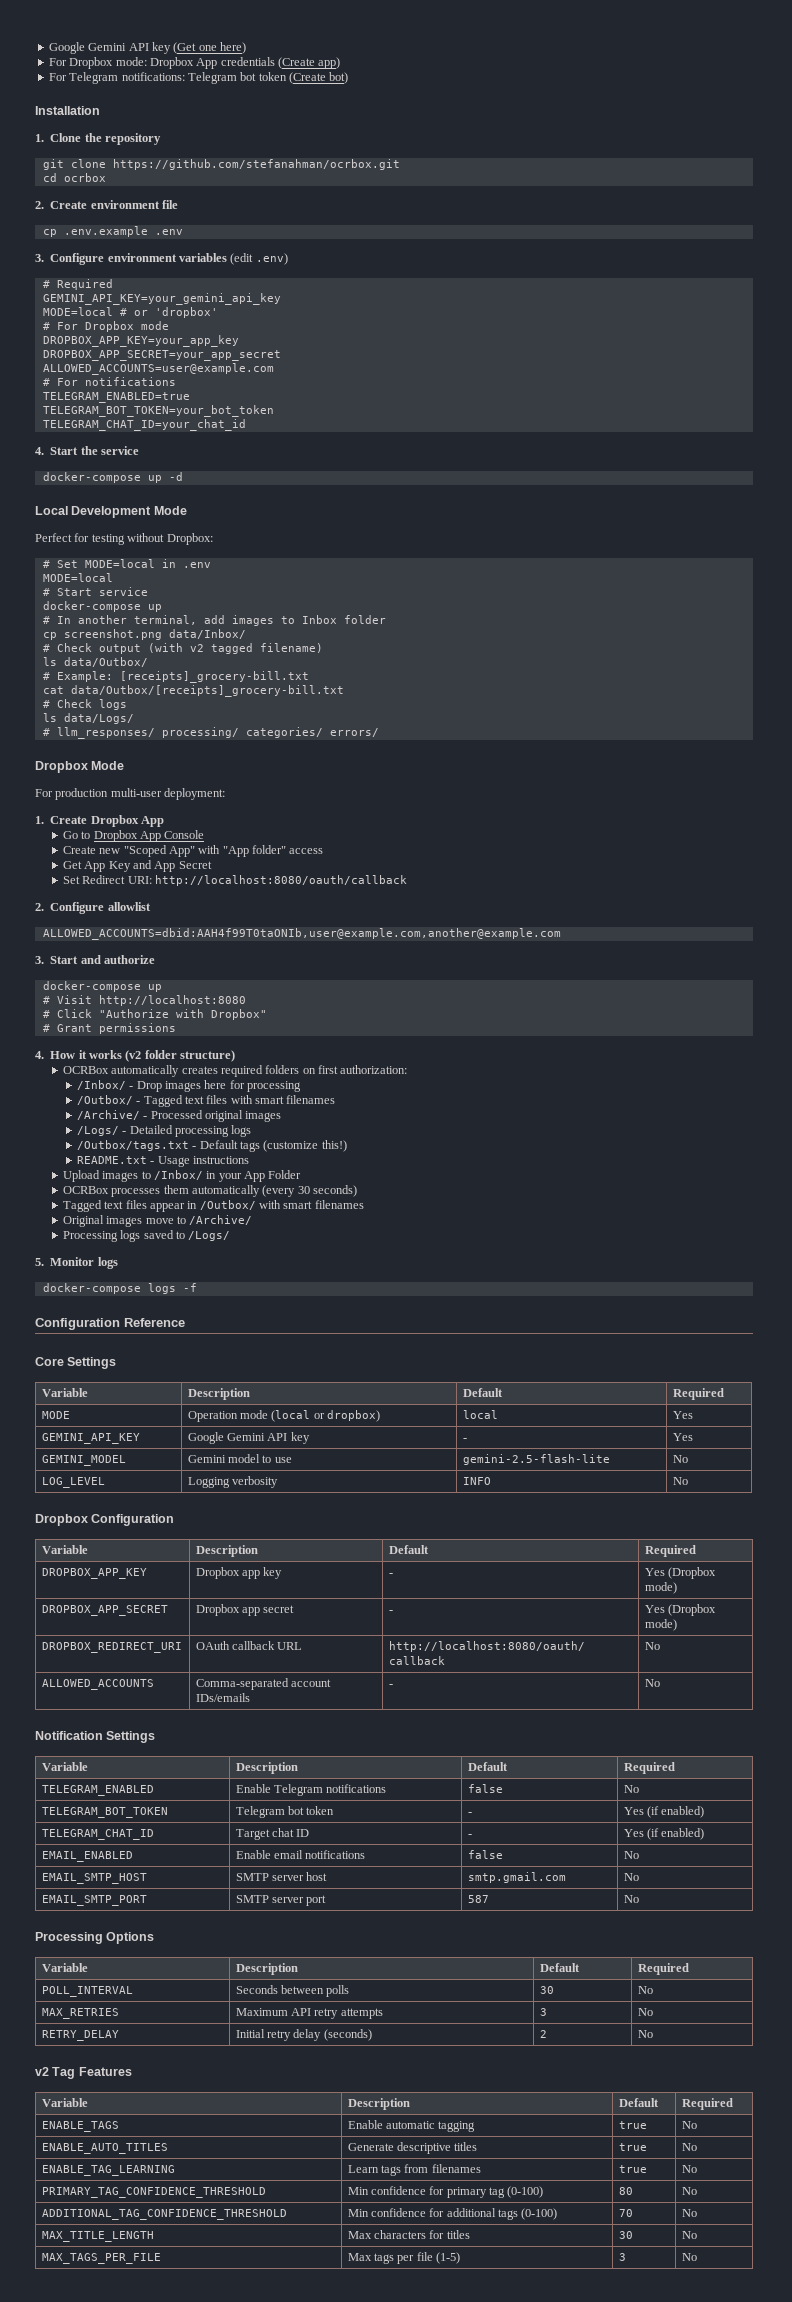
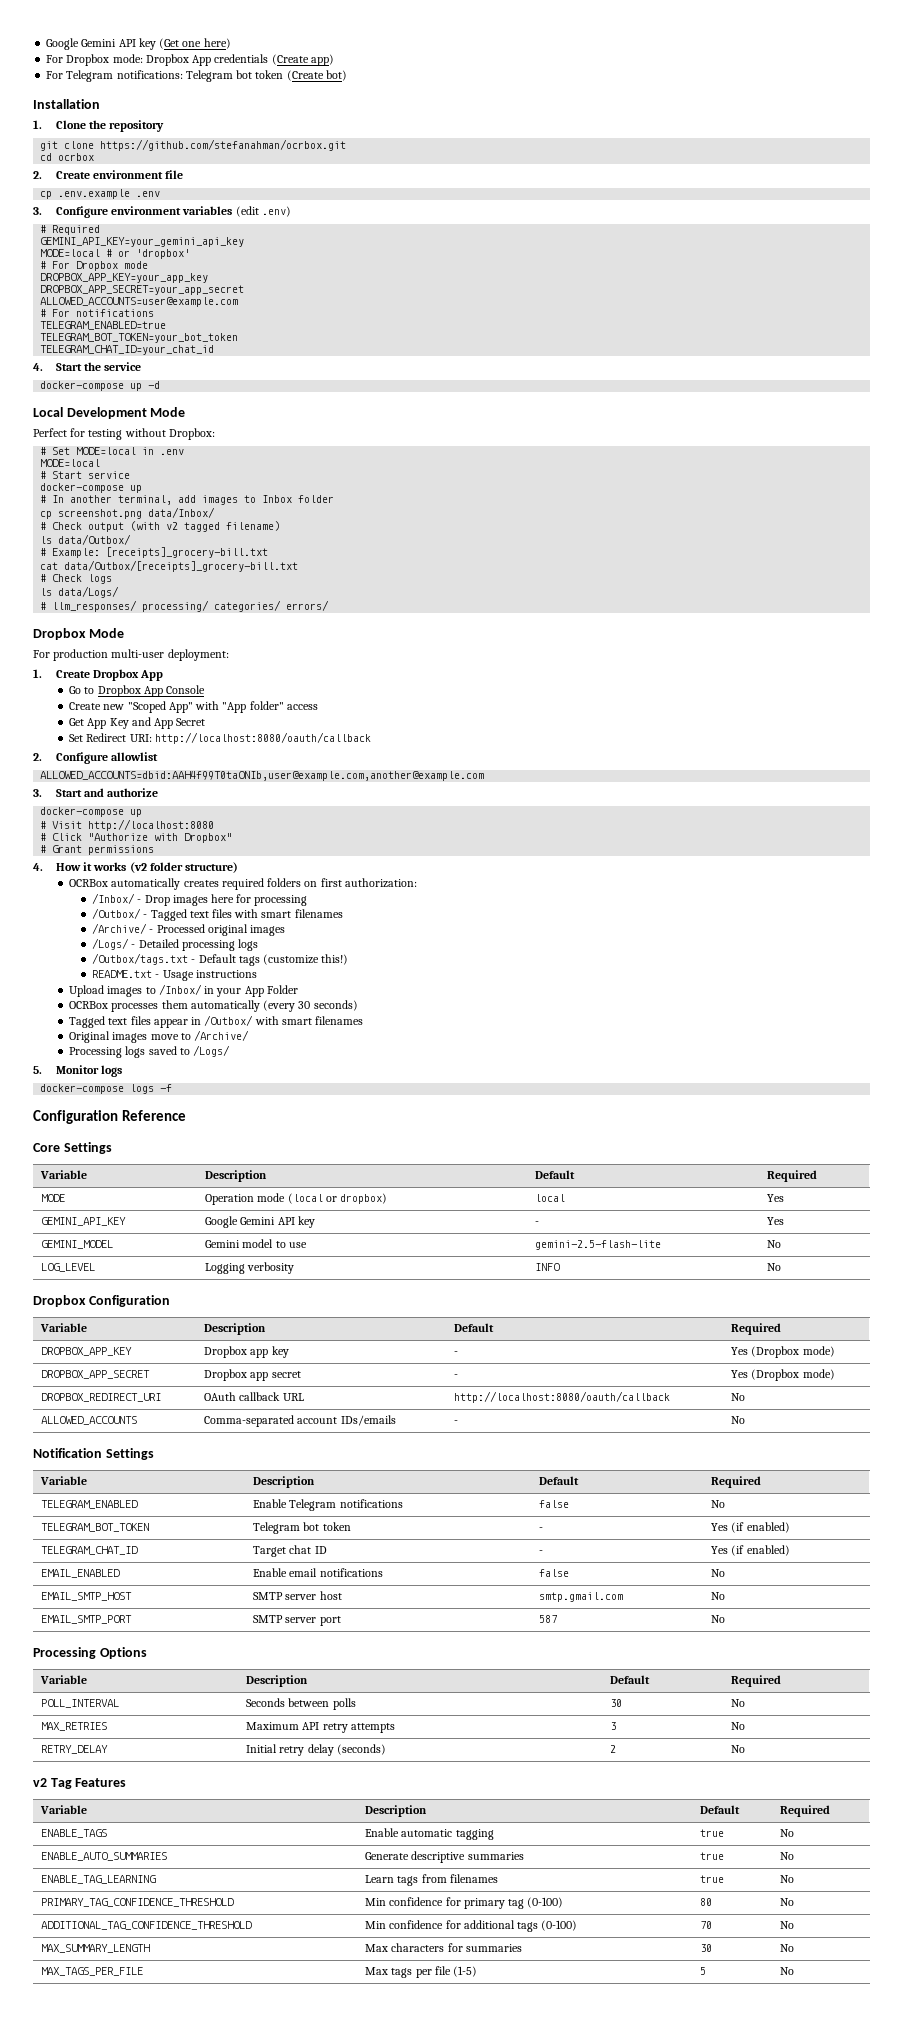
[41,2143,168,2154] ENABLE_AUTO_TITLES -> [41,1852,168,1861] ENABLE_AUTO_SUMMARIES
[454,2142,478,2151] titles -> [467,1852,524,1860] summaries
[41,2231,154,2242] MAX_TITLE_LENGTH -> [41,1944,151,1953] MAX_SUMMARY_LENGTH
[446,2230,470,2239] titles -> [465,1944,522,1952] summaries
[618,2253,626,2261] 3 -> [700,1967,707,1975] 5

